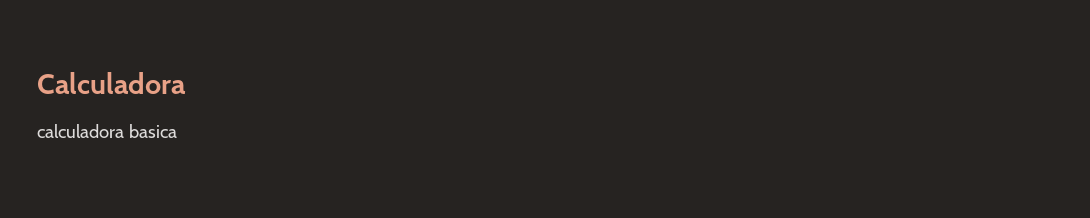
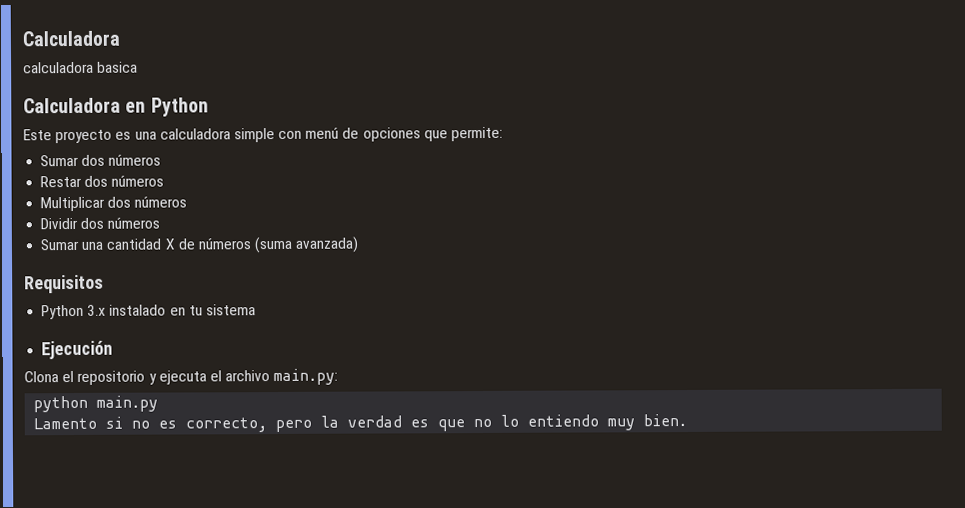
(177, 131) none -> [23,97,209,117] [23,126,504,144] [40,154,162,167] [40,175,165,188] [40,196,188,212] [40,217,161,230] [40,236,359,254] [24,274,104,294] [41,304,256,320] [41,340,114,360] [24,368,339,386] [33,395,159,413] [33,413,688,433] // Calculadora en Python // Este proyecto es una calculadora simple con menú de opciones que permite: // Sumar dos números // Restar dos números // Multiplicar dos números // Dividir dos números // Sumar una cantidad X de números (suma avanzada) // Requisitos // Python 3.x instalado en tu sistema // Ejecución // Clona el repositorio y ejecuta el archivo main.py: // python main.py // Lamento si no es correcto, pero la verdad es que no lo entiendo muy bien.

